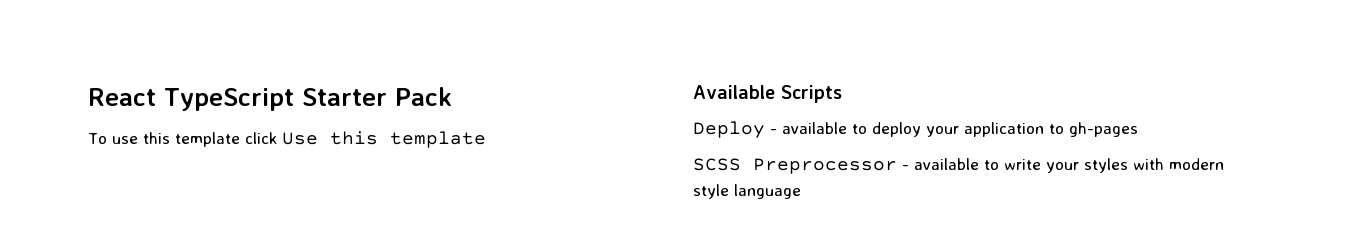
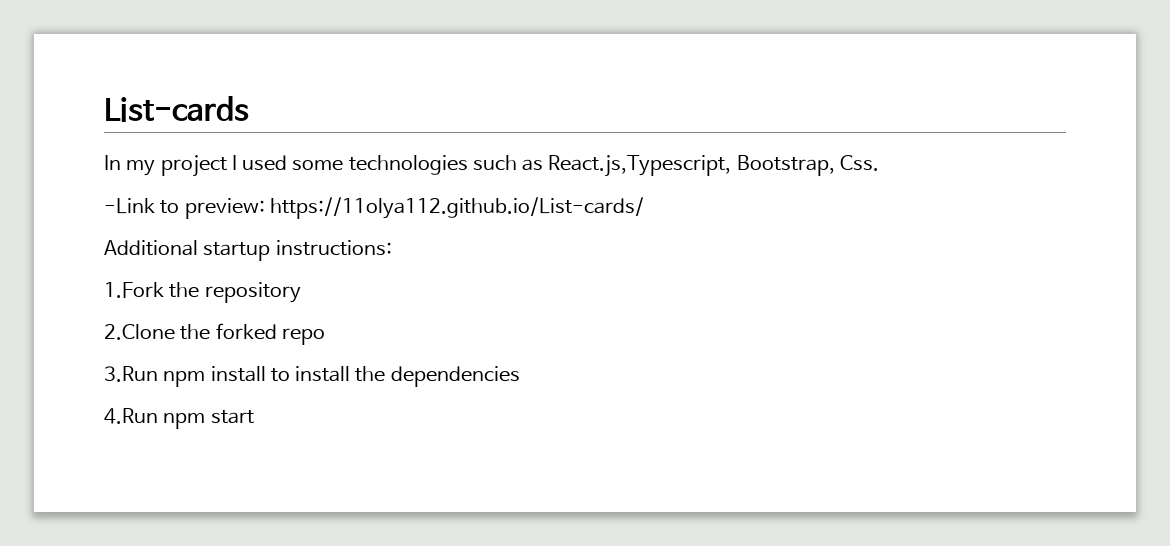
[88,87,452,111] [88,131,486,148] [693,85,842,103] [693,121,1138,138] [693,158,1224,174] [693,184,801,199] React TypeScript Starter Pack // To use this template click Use this template // Available Scripts // Deploy - available to deploy your application to gh-pages // SCSS Preprocessor - available to write your styles with modern style language -> [104,96,249,122] [104,155,879,177] [104,197,644,219] [104,240,392,261] [104,282,301,303] [104,323,325,345] [104,366,520,387] [104,408,254,429] List-cards // In my project I used some technologies such as React.js,Typescript, Bootstrap, Css. // -Link to preview: https://11olya112.github.io/List-cards/ // Additional startup instructions: // 1.Fork the repository // 2.Clone the forked repo // 3.Run npm install to install the dependencies // 4.Run npm start

